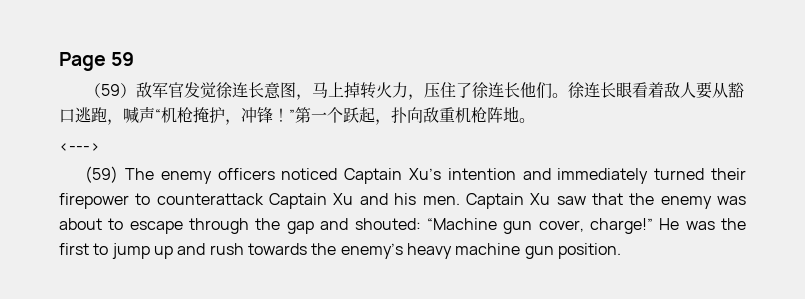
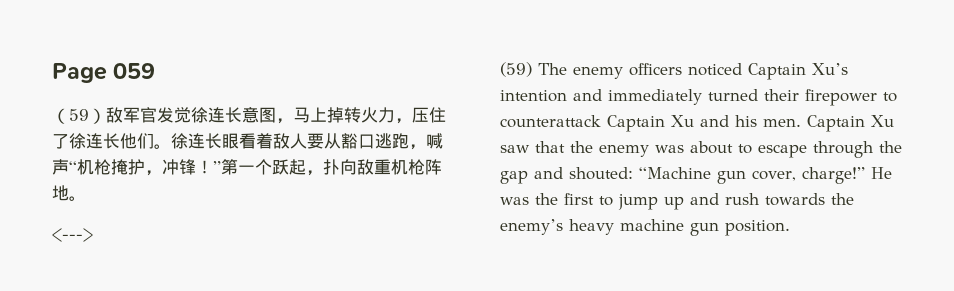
[111,52,135,66] 59 -> [113,63,156,79] 059

